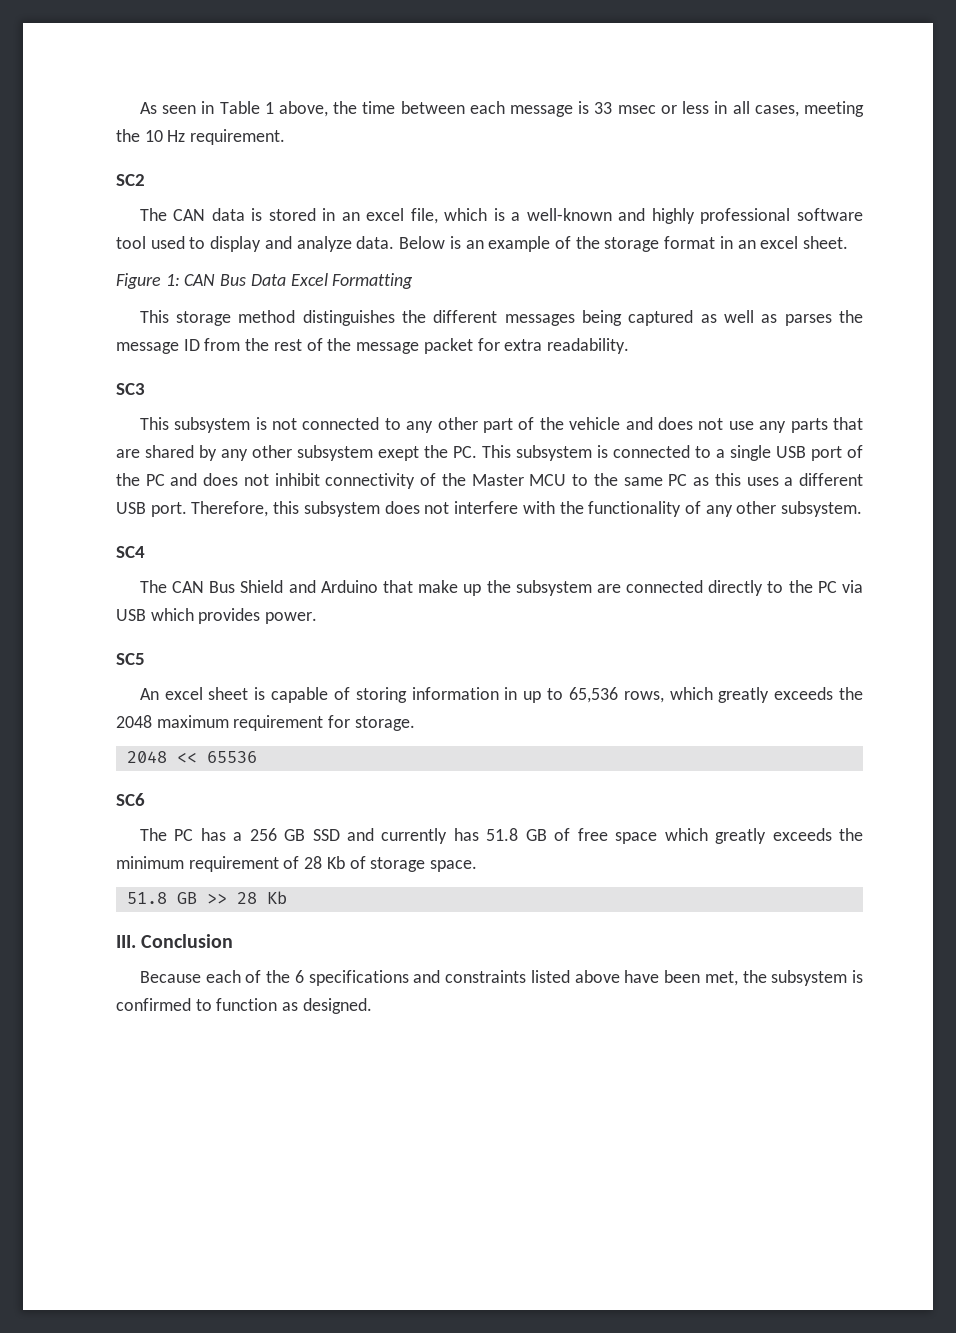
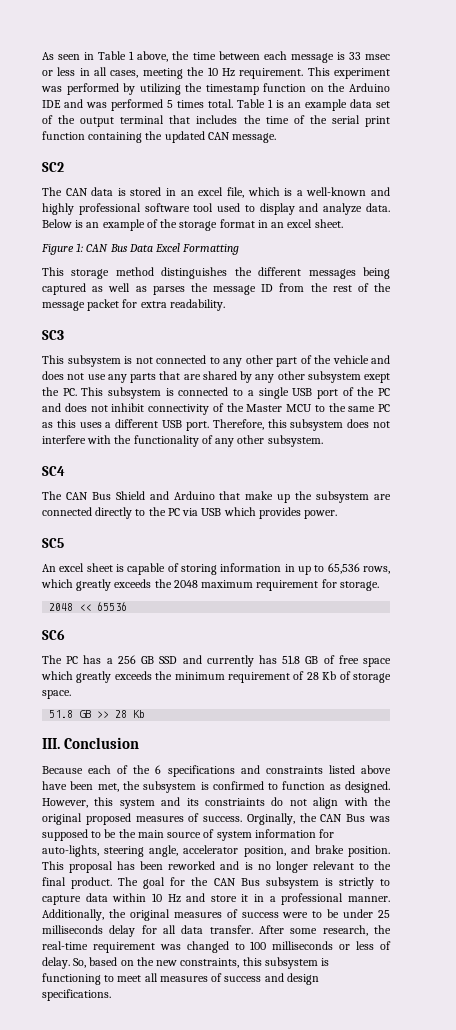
(286, 137) none -> [307,67,391,79] [41,83,390,95] [42,99,390,111] [42,115,390,127] [42,131,277,143] This experiment was performed by utilizing the timestamp function on the Arduino IDE and was performed 5 times total. Table 1 is an example data set of the output terminal that includes the time of the serial print function containing the updated CAN message.
(372, 1006) none -> [42,797,391,809] [42,813,390,825] [42,829,335,841] [42,845,390,857] [42,861,391,873] [42,877,390,889] [42,893,390,905] [42,909,390,921] [42,925,391,937] [42,941,391,953] [42,957,330,969] [42,973,319,985] [42,989,111,1001] However, this system and its constriaints do not align with the original proposed measures of success. Orginally, the CAN Bus was supposed to be the main source of system information for auto-lights, steering angle, accelerator position, and brake position. This proposal has been reworked and is no longer relevant to the final product. The goal for the CAN Bus subsystem is strictly to capture data within 10 Hz and store it in a professional manner. Additionally, the original measures of success were to be under 25 milliseconds delay for all data transfer. After some research, the real-time requirement was changed to 100 milliseconds or less of delay. So, based on the new constraints, this subsystem is functioning to meet all measures of success and design specifications.

